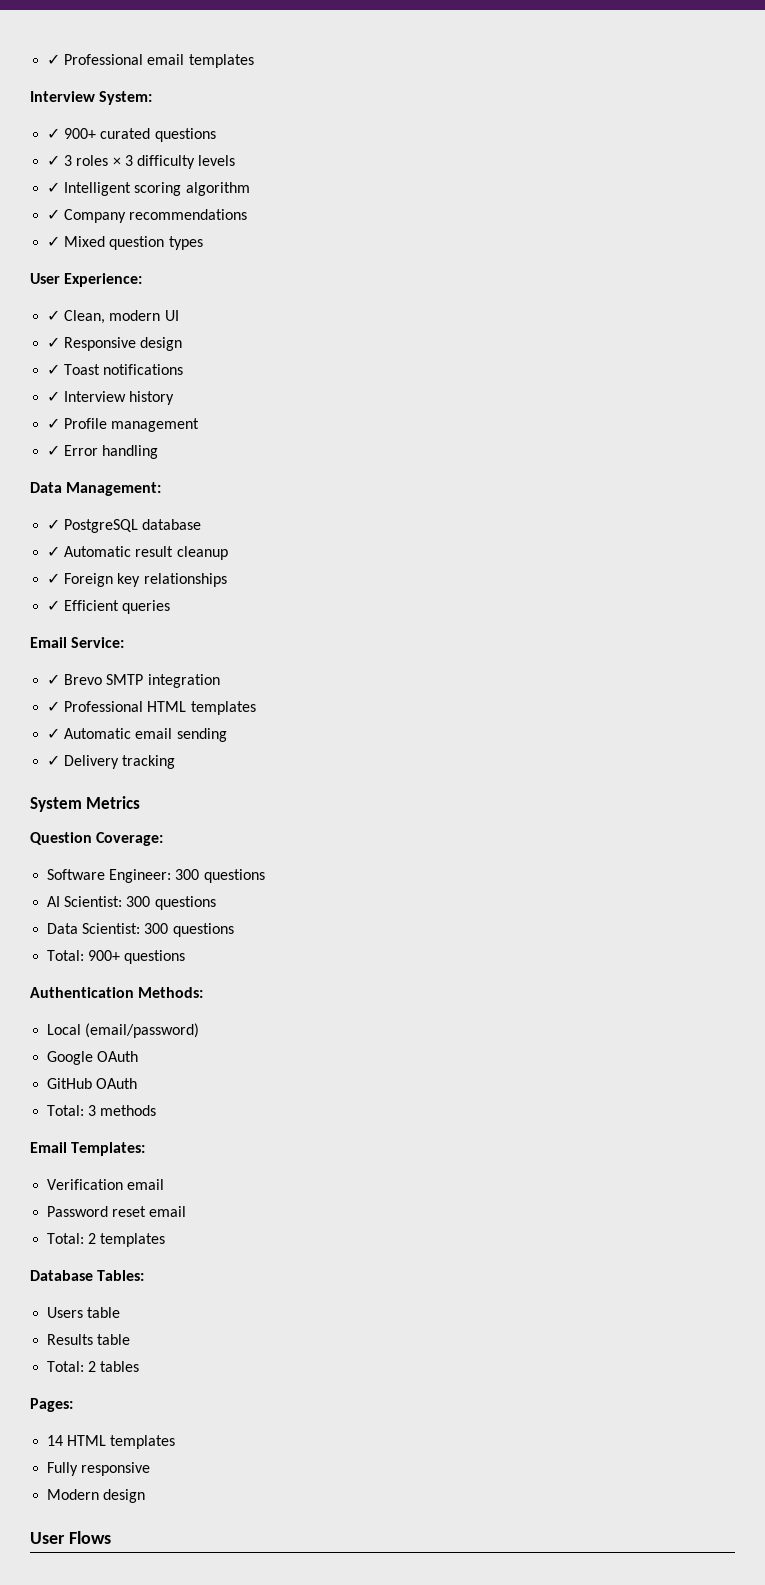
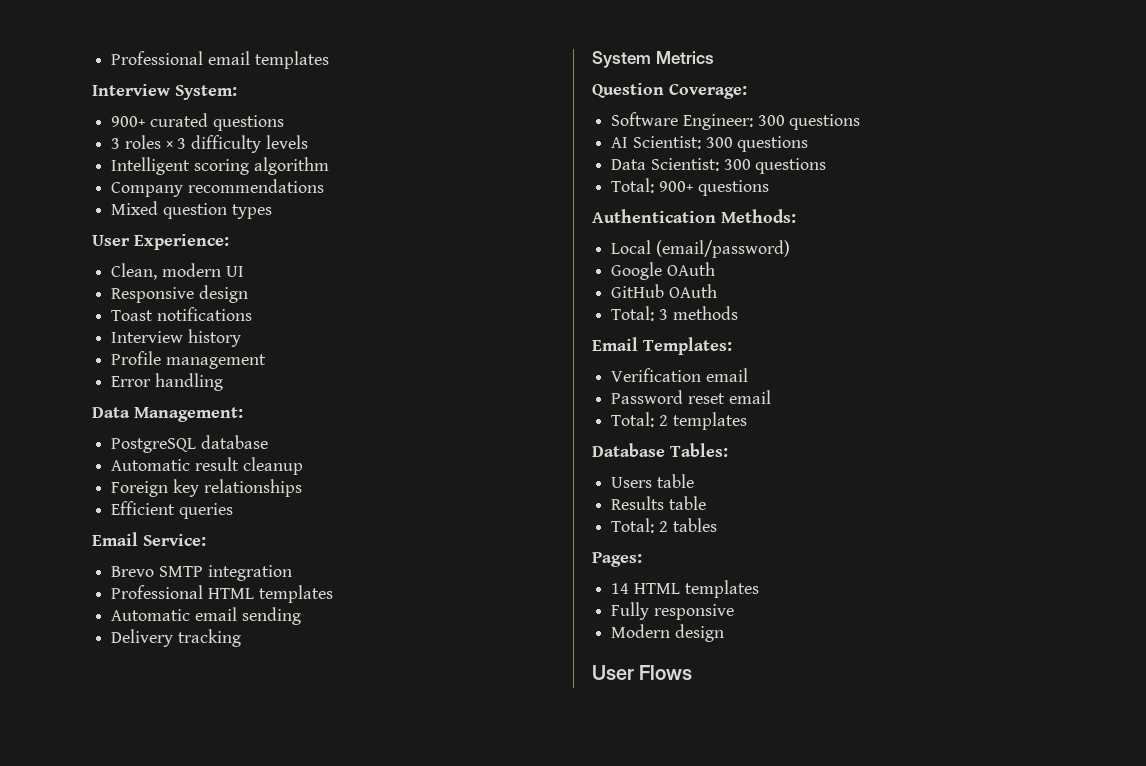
[47,54,61,65] ✓ -> (111, 58) none
[47,128,61,139] ✓ -> (237, 92) none
[47,155,61,166] ✓ -> (284, 123) none
[47,182,61,193] ✓ -> (308, 142) none
[47,209,61,220] ✓ -> (329, 166) none
[47,236,61,247] ✓ -> (324, 186) none
[47,310,61,321] ✓ -> (229, 242) none
[47,337,61,348] ✓ -> (244, 271) none
[47,364,61,375] ✓ -> (248, 294) none
[47,391,61,402] ✓ -> (252, 314) none
[47,418,61,429] ✓ -> (241, 338) none
[47,445,61,456] ✓ -> (266, 361) none
[47,519,61,530] ✓ -> (243, 414) none
[47,546,61,557] ✓ -> (268, 442) none
[47,573,61,584] ✓ -> (303, 466) none
[47,600,61,611] ✓ -> (302, 488) none
[47,674,61,685] ✓ -> (206, 540) none
[47,701,61,712] ✓ -> (292, 573) none
[47,728,61,739] ✓ -> (333, 594) none
[47,755,61,766] ✓ -> (301, 616) none

